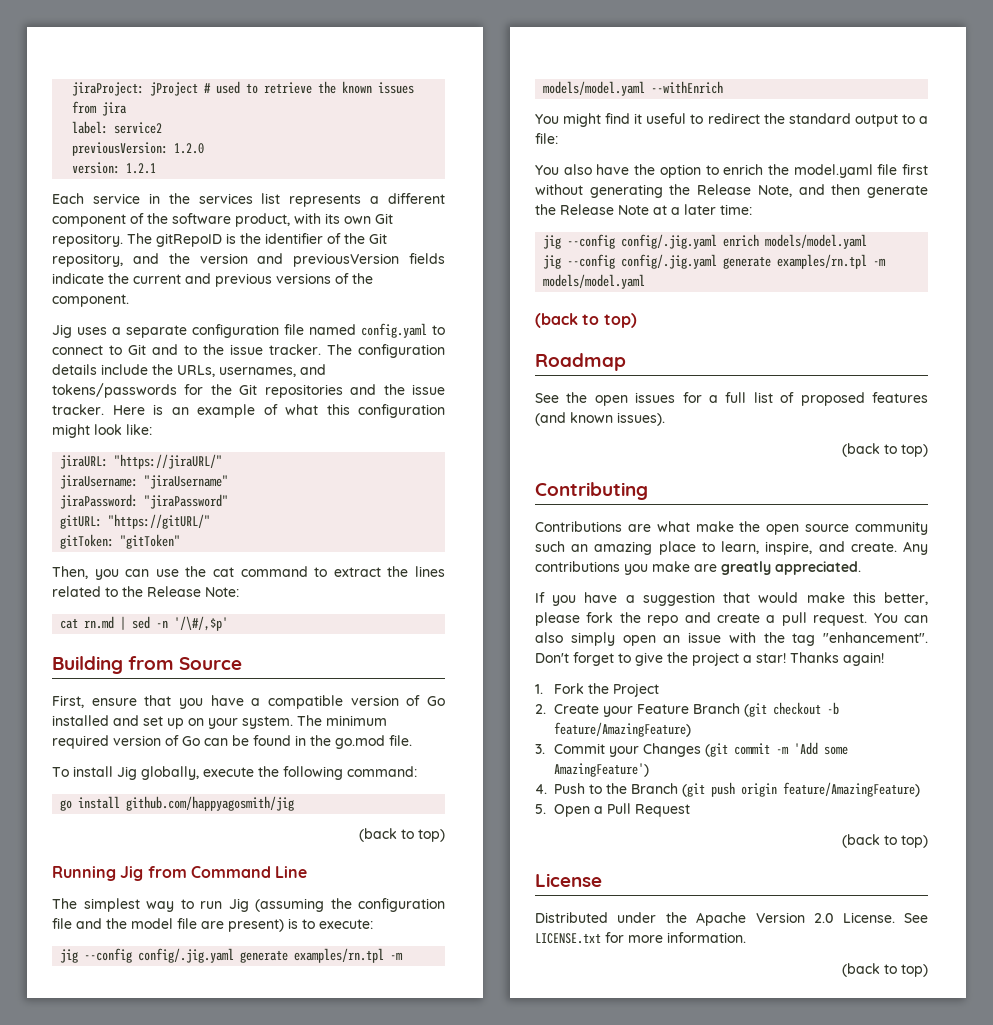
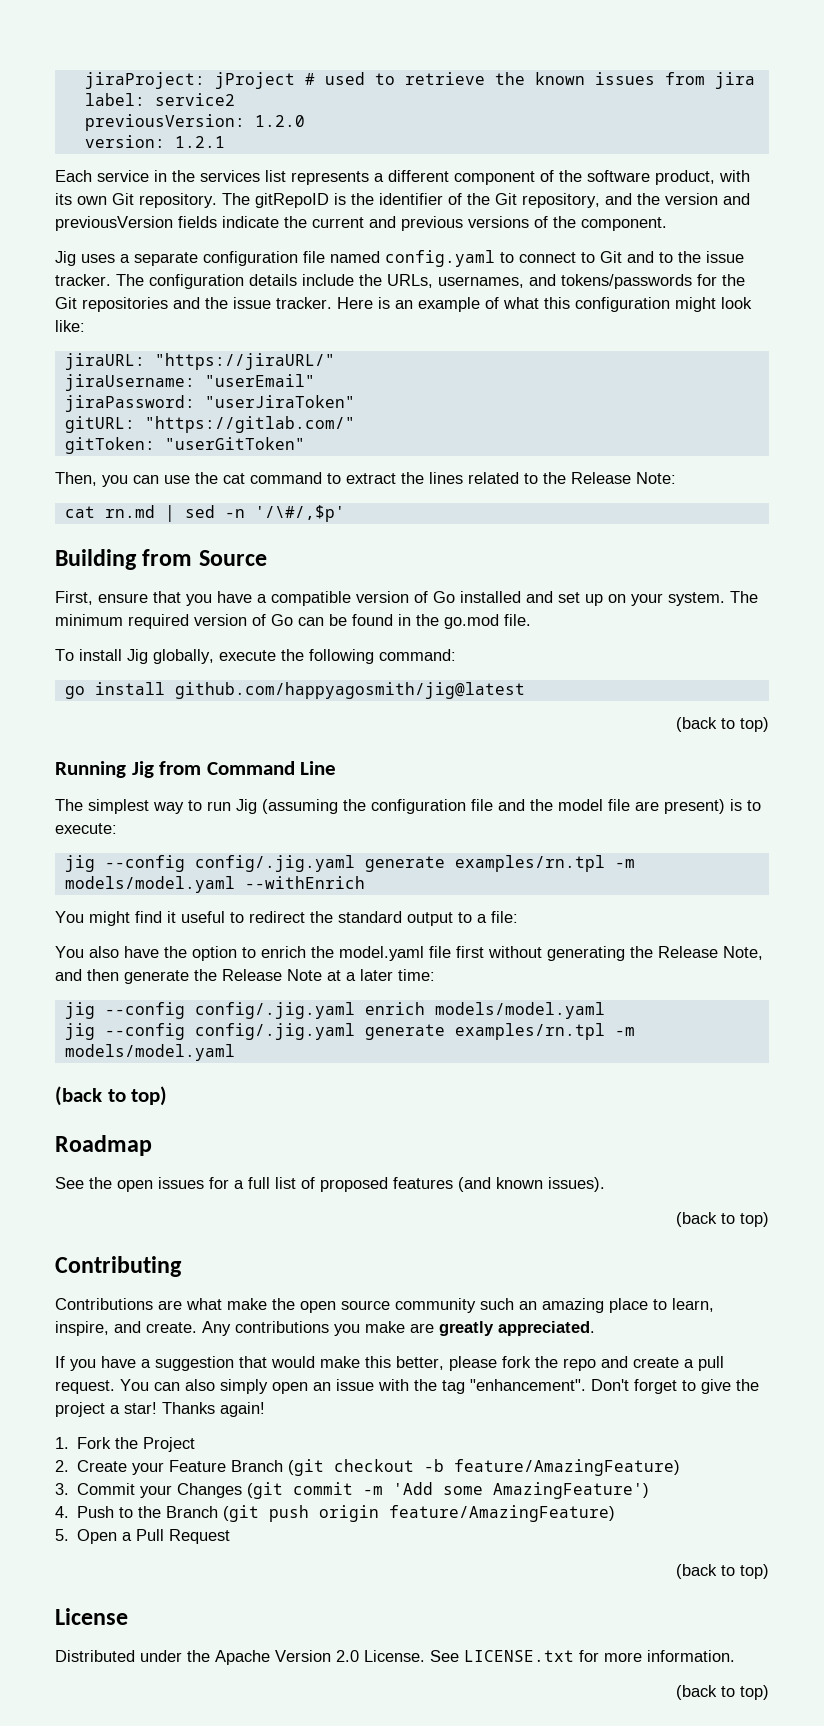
[144,475,229,489] "jiraUsername" -> [204,374,315,387] "userEmail"
[144,494,229,509] "jiraPassword" -> [204,395,355,408] "userJiraToken"
[108,514,211,529] "https://gitURL/" -> [144,416,355,433] "https://gitlab.com/"
[120,534,181,549] "gitToken" -> [164,437,305,450] "userGitToken"
[126,796,295,811] github.com/happyagosmith/jig -> [174,682,525,699] github.com/happyagosmith/jig@latest

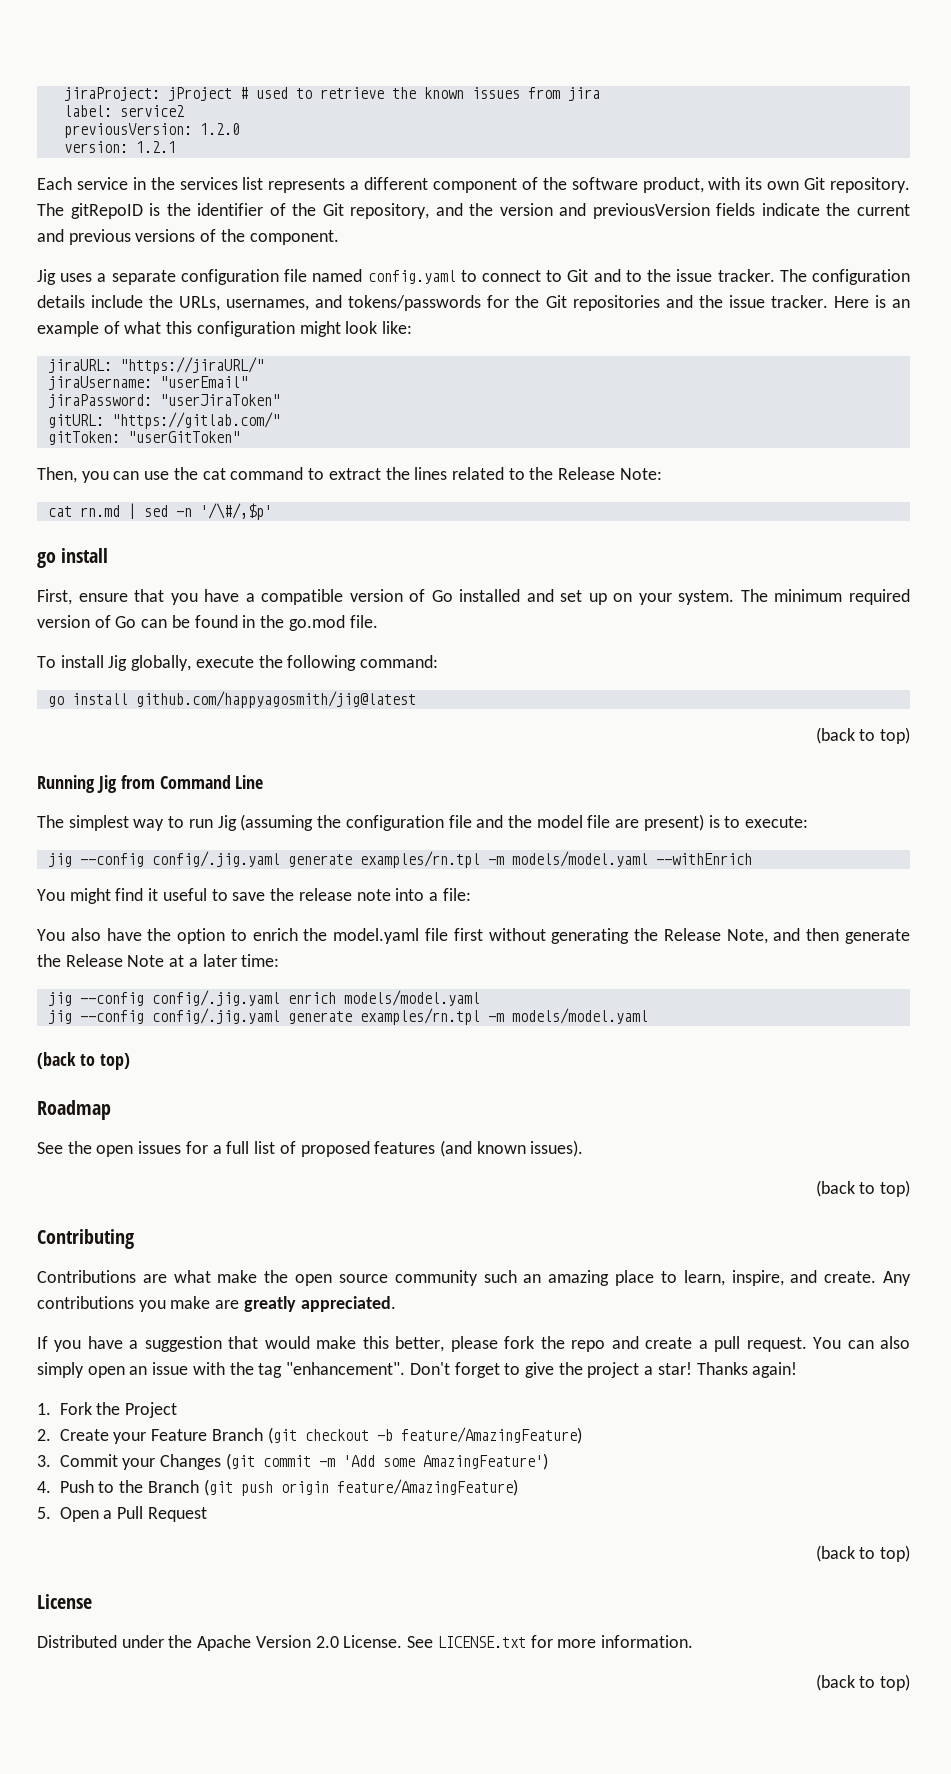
[55,549,267,570] Building from Source -> [37,548,109,568] go install
[249,911,472,926] redirect the standard output to -> [232,888,425,901] save the release note into

